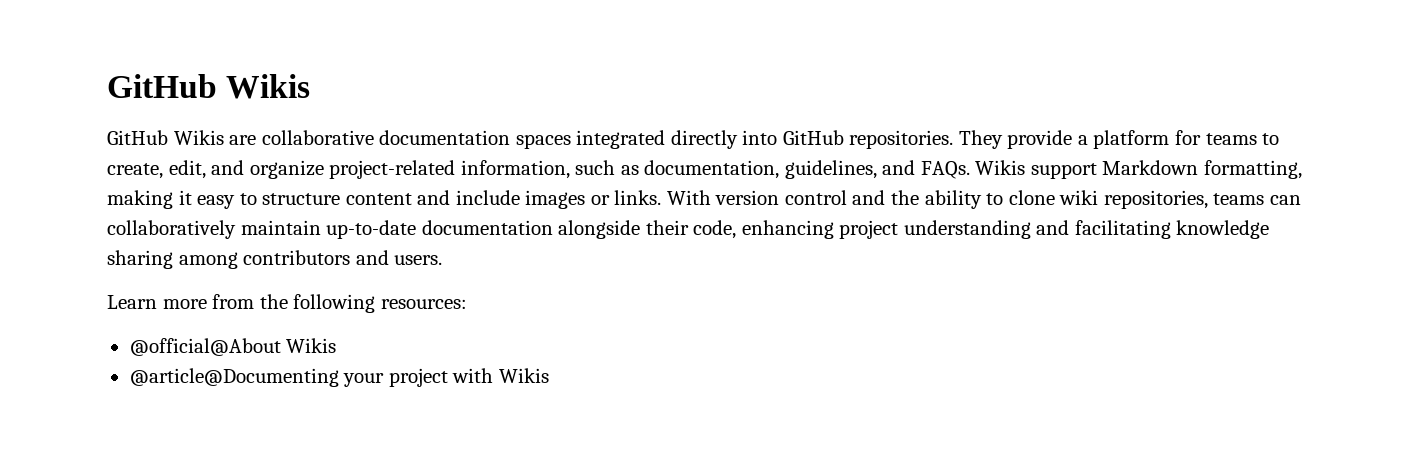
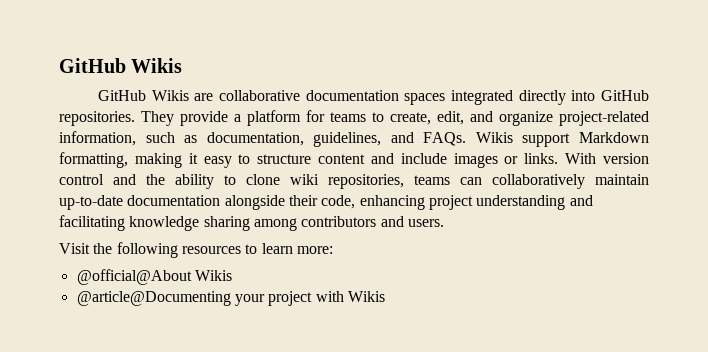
[107,294,467,313] Learn more from the following resources: -> [59,242,333,258] Visit the following resources to learn more:

